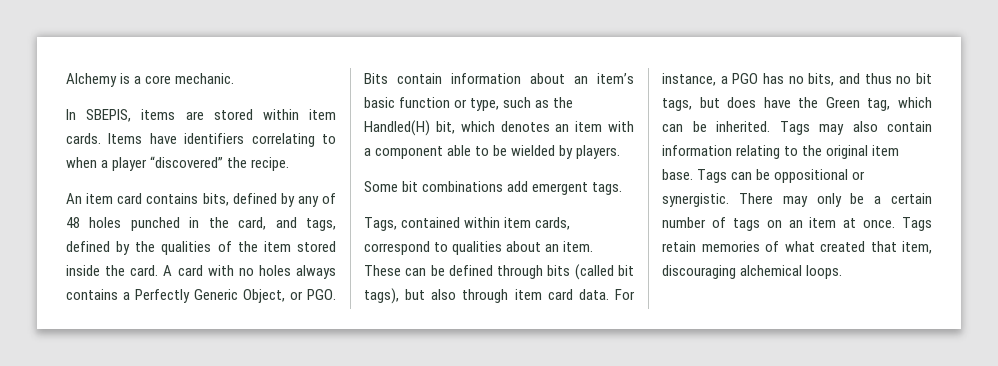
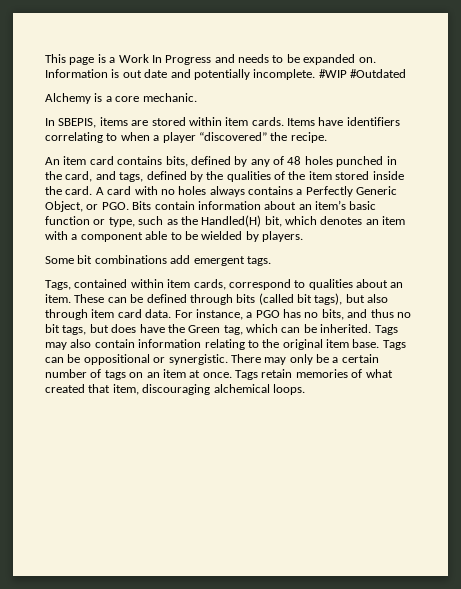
(66, 80) none -> [45,54,376,65] [45,69,406,80] This page is a Work In Progress and needs to be expanded on. Information is out date and potentially incomplete. #WIP #Outdated //

